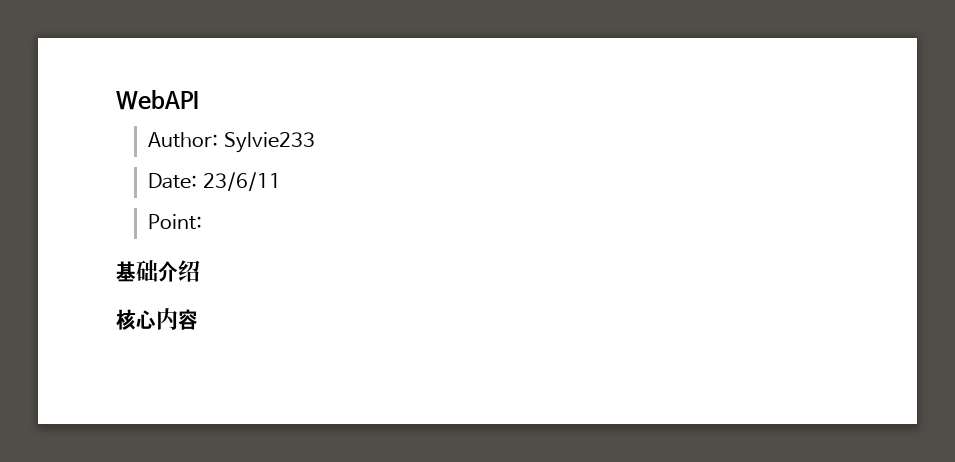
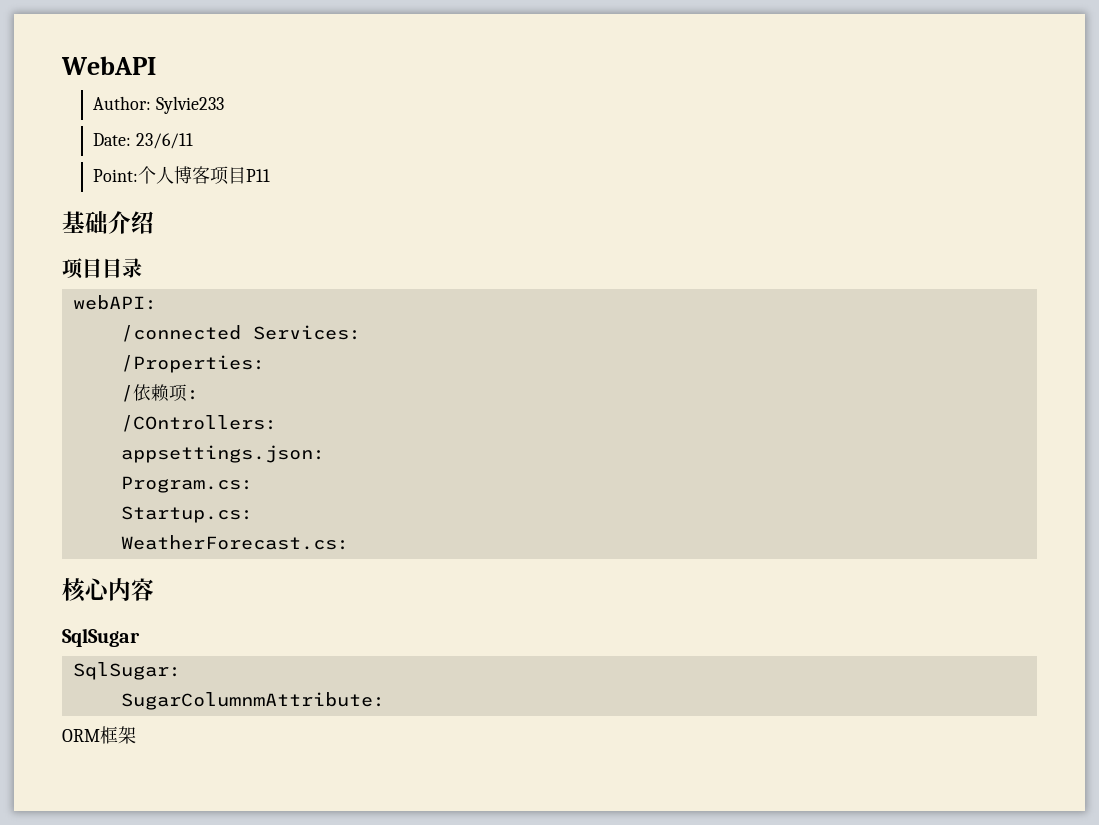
[116,260,200,282] [116,308,198,330] // 基础介绍 // 核心内容 -> [138,166,271,185] [62,211,154,234] [62,258,142,279] [72,295,157,310] [120,325,361,342] [120,355,265,373] [120,384,199,402] [120,415,277,432] [120,445,325,463] [120,476,253,493] [120,506,253,523] [120,535,349,550] [62,578,154,603] [62,628,140,647] [72,662,181,680] [120,692,385,710] [62,726,136,744] 个人博客项目P11 // 基础介绍 // 项目目录 // webAPI: // /connected Services: // /Properties: // /依赖项: // /COntrollers: // appsettings.json: // Program.cs: // Startup.cs: // WeatherForecast.cs: // 核心内容 // SqlSugar // SqlSugar: // SugarColumnmAttribute: // ORM框架

